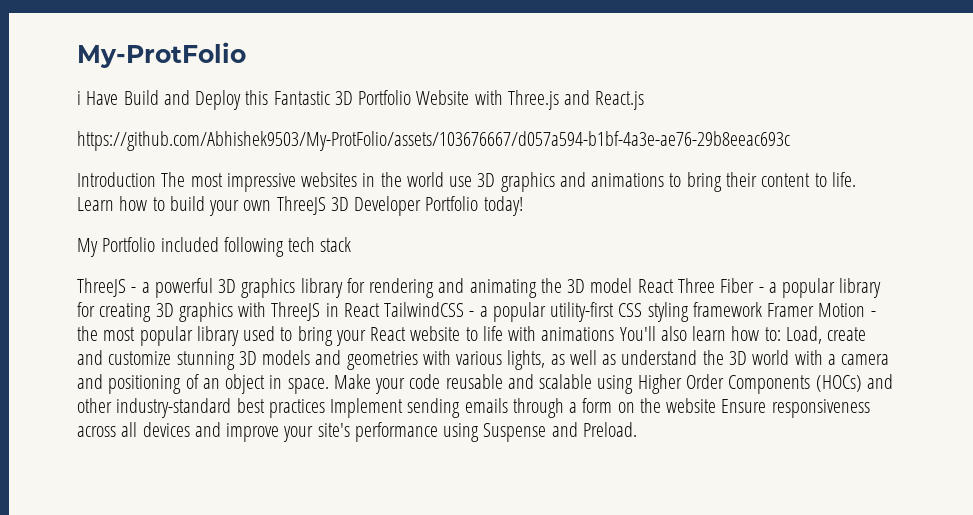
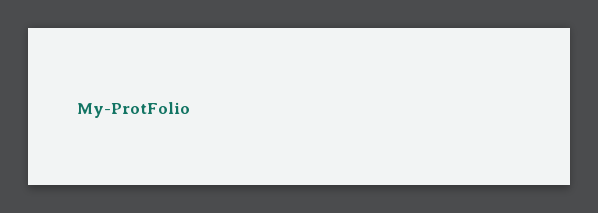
[77,90,645,110] [77,131,790,151] [77,172,856,192] [77,196,523,216] [77,237,352,257] [77,278,882,298] [77,302,876,322] [77,326,867,346] [77,350,890,370] [77,374,893,394] [77,398,870,418] [77,422,637,442] // i Have Build and Deploy this Fantastic 3D Portfolio Website with Three.js and React.js // https://github.com/Abhishek9503/My-ProtFolio/assets/103676667/d057a594-b1bf-4a3e-ae76-29b8eeac693c // Introduction The most impressive websites in the world use 3D graphics and animations to bring their content to life. Learn how to build your own ThreeJS 3D Developer Portfolio today! // My Portfolio included following tech stack // ThreeJS - a powerful 3D graphics library for rendering and animating the 3D model React Three Fiber - a popular library for creating 3D graphics with ThreeJS in React TailwindCSS - a popular utility-first CSS styling framework Framer Motion - the most popular library used to bring your React website to life with animations You'll also learn how to: Load, create and customize stunning 3D models and geometries with various lights, as well as understand the 3D world with a camera and positioning of an object in space. Make your code reusable and scalable using Higher Order Components (HOCs) and other industry-standard best practices Implement sending emails through a form on the website Ensure responsiveness across all devices and improve your site's performance using Suspense and Preload. -> (190, 110) none

